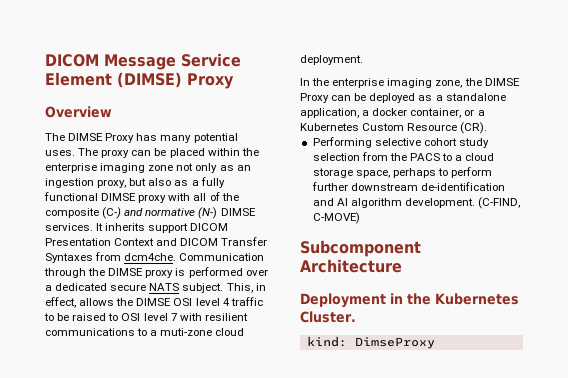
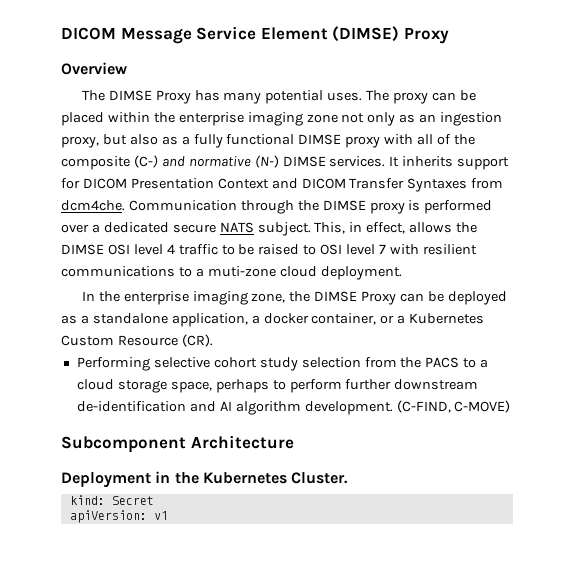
(189, 228) none -> [61,178,80,189] for
[354,337,435,349] DimseProxy -> [111,496,154,505] [69,510,168,523] Secret // apiVersion: v1

